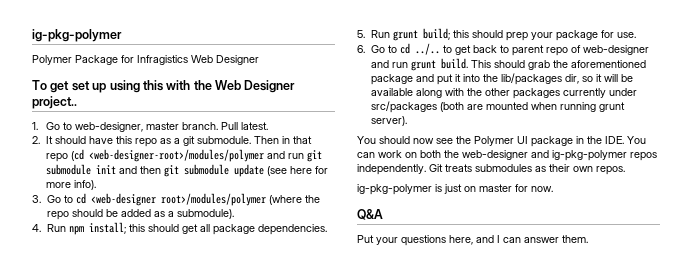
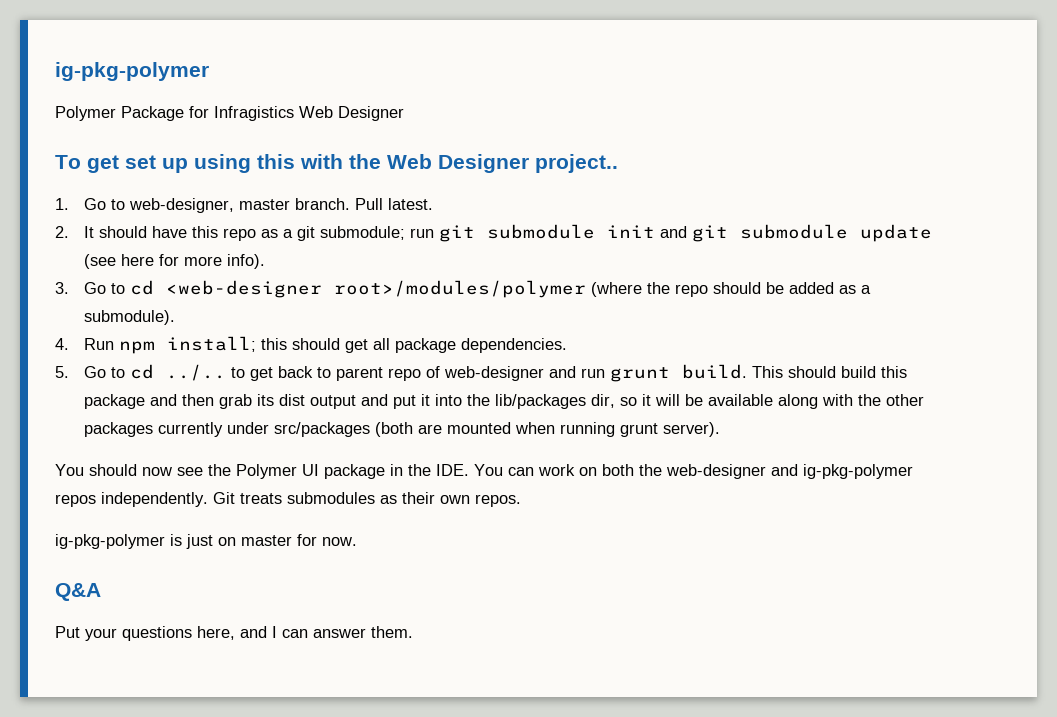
[196,136,312,144] [45,149,285,162] submodule. Then in that repo (cd <web-designer-root>/modules/polymer and -> [319,226,405,240] submodule;
[139,166,161,174] then -> (687, 232) none
[370,28,636,41] [357,45,365,53] Run grunt build; this should prep your package for use. // 6. -> (69, 372) none
[527,60,646,70] [370,74,413,85] grab the aforementioned package -> [840,366,907,378] [83,394,356,409] build this package and then grab its dist output

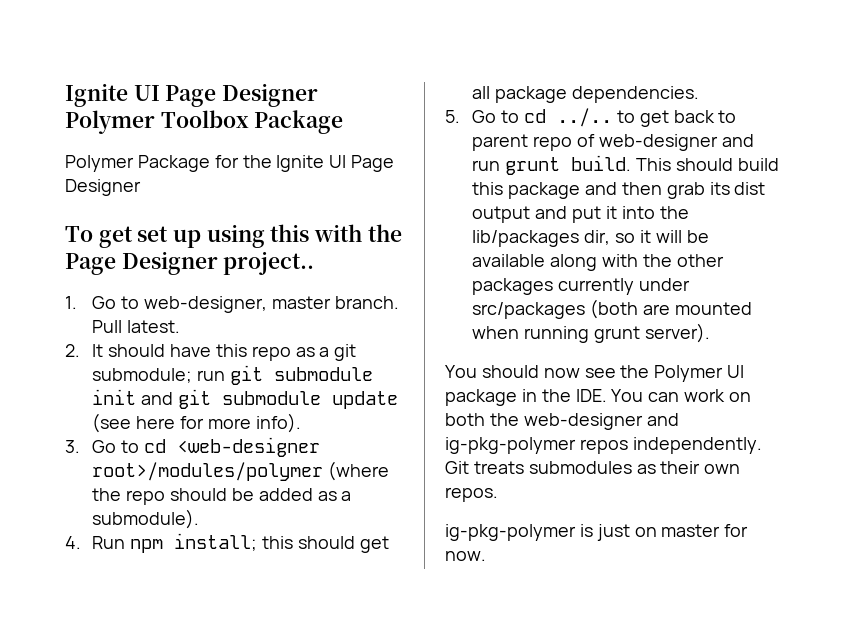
[55,62,209,81] ig-pkg-polymer -> [65,83,319,107] [65,110,344,134] Ignite UI Page Designer Polymer Toolbox Package
[214,106,333,121] Infragistics Web -> [242,155,395,172] the Ignite UI Page
[387,154,432,169] Web -> [65,253,116,275] Page
[55,583,101,601] [55,626,413,641] // Q&A // Put your questions here, and I can answer them. -> (486, 556) none

